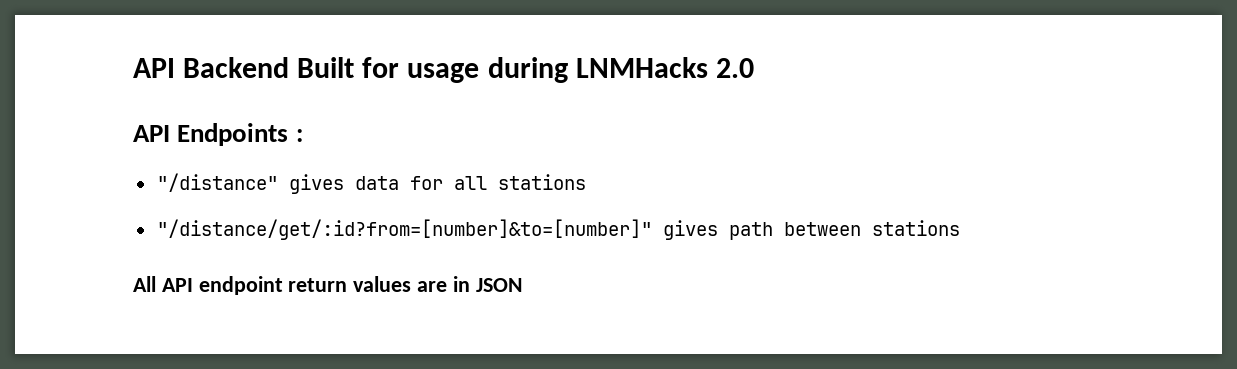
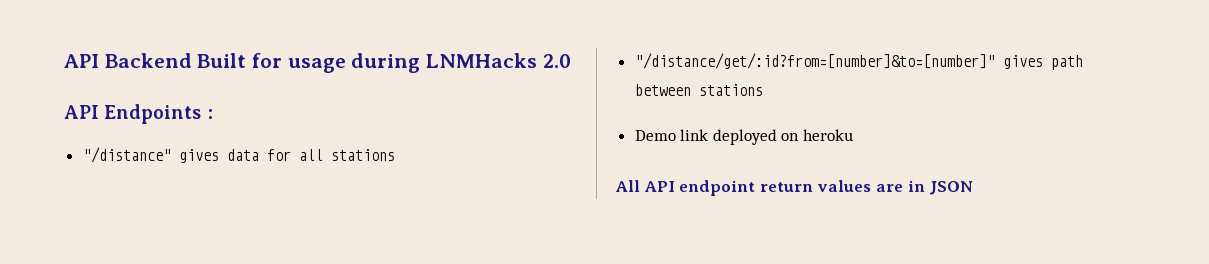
(960, 228) none -> [634,129,854,145] // Demo link deployed on heroku

